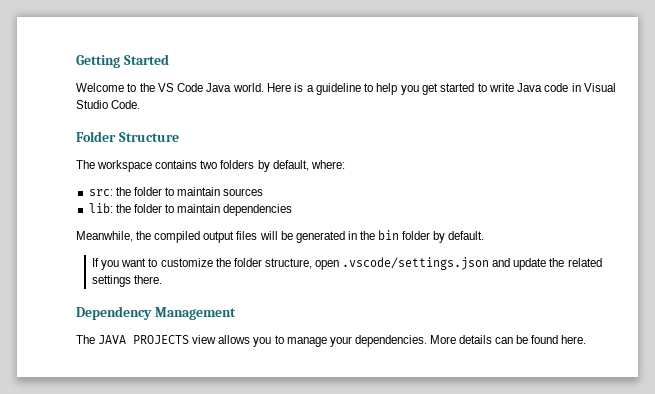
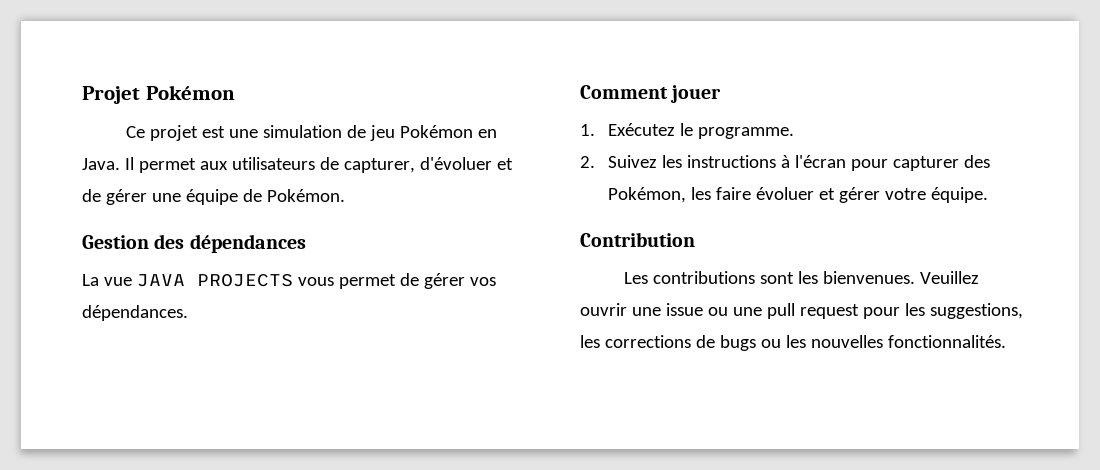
[76,54,169,68] [76,83,616,95] [76,100,141,109] [76,131,179,142] [76,160,345,172] [88,187,264,196] [88,203,293,216] [76,230,485,243] [92,257,602,270] [92,275,163,287] [76,306,236,320] [76,335,587,347] Getting Started // Welcome to the VS Code Java world. Here is a guideline to help you get started to write Java code in Visual Studio Code. // Folder Structure // The workspace contains two folders by default, where: // src: the folder to maintain sources // lib: the folder to maintain dependencies // Meanwhile, the compiled output files will be generated in the bin folder by default. // If you want to customize the folder structure, open .vscode/settings.json and update the related settings there. // Dependency Management // The JAVA PROJECTS view allows you to manage your dependencies. More details can be found here. -> [82,85,235,104] [126,125,498,141] [82,157,513,173] [82,189,345,205] [82,234,306,253] [82,273,496,289] [82,305,188,321] [580,85,722,103] [580,123,794,139] [580,155,990,171] [607,187,988,203] [580,232,695,247] [624,271,980,284] [580,303,1023,319] [580,335,1006,351] Projet Pokémon // Ce projet est une simulation de jeu Pokémon en Java. Il permet aux utilisateurs de capturer, d'évoluer et de gérer une équipe de Pokémon. // Gestion des dépendances // La vue JAVA PROJECTS vous permet de gérer vos dépendances. // Comment jouer // 1. Exécutez le programme. // 2. Suivez les instructions à l'écran pour capturer des Pokémon, les faire évoluer et gérer votre équipe. // Contribution // Les contributions sont les bienvenues. Veuillez ouvrir une issue ou une pull request pour les suggestions, les corrections de bugs ou les nouvelles fonctionnalités.

